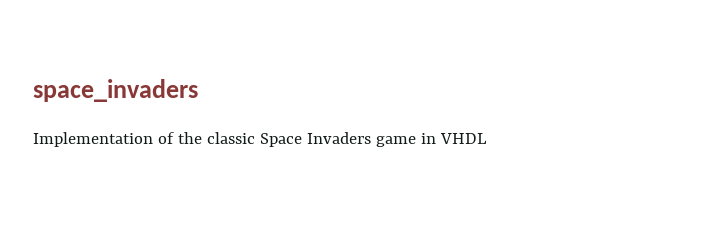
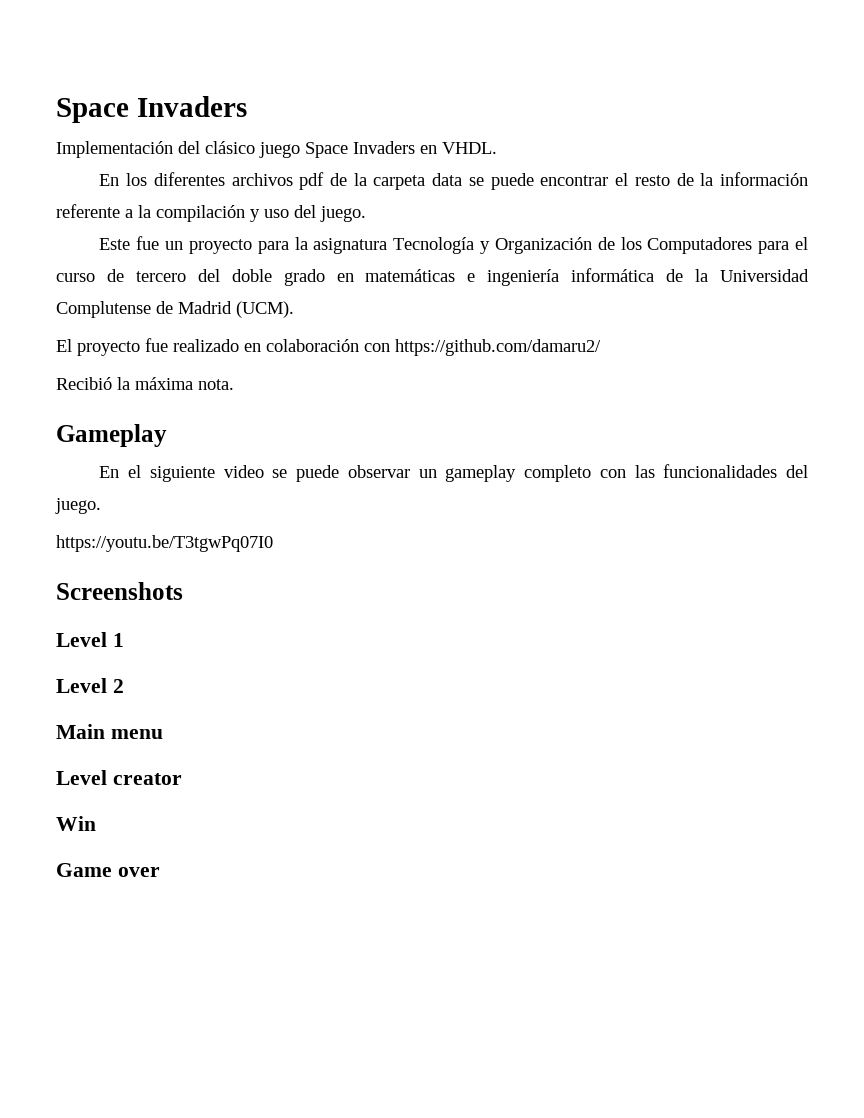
[33,79,198,102] [33,132,487,147] space_invaders // Implementation of the classic Space Invaders game in VHDL -> [56,96,247,123] [56,141,497,158] [99,172,809,190] [56,204,366,222] [99,236,809,254] [56,268,809,286] [56,301,294,318] [56,338,601,356] [56,377,234,390] [56,424,167,447] [99,464,808,482] [55,498,101,514] [56,535,273,552] [56,582,183,600] [56,632,124,647] [56,678,124,693] [56,724,163,739] [56,770,182,785] [56,816,96,831] [56,863,160,877] Space Invaders // Implementación del clásico juego Space Invaders en VHDL. // En los diferentes archivos pdf de la carpeta data se puede encontrar el resto de la información referente a la compilación y uso del juego. // Este fue un proyecto para la asignatura Tecnología y Organización de los Computadores para el curso de tercero del doble grado en matemáticas e ingeniería informática de la Universidad Complutense de Madrid (UCM). // El proyecto fue realizado en colaboración con https://github.com/damaru2/ // Recibió la máxima nota. // Gameplay // En el siguiente video se puede observar un gameplay completo con las funcionalidades del juego. // https://youtu.be/T3tgwPq07I0 // Screenshots // Level 1 // Level 2 // Main menu // Level creator // Win // Game over

